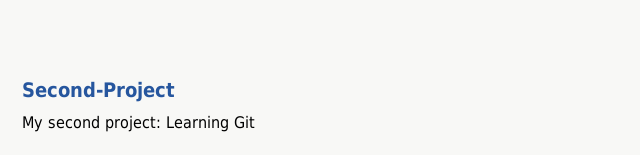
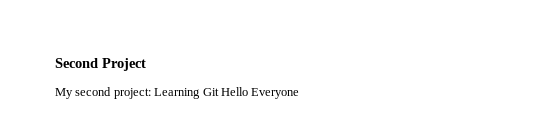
[22,81,175,102] Second-Project -> [55,58,146,71] Second Project
(255, 122) none -> [220,87,300,99] Hello Everyone

